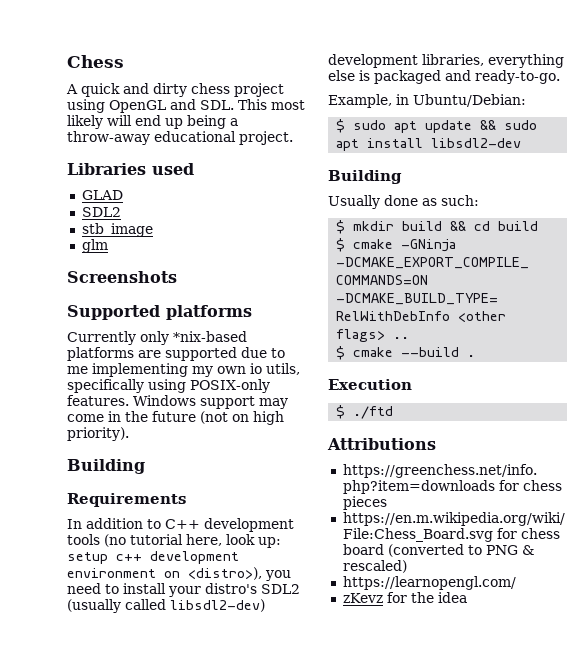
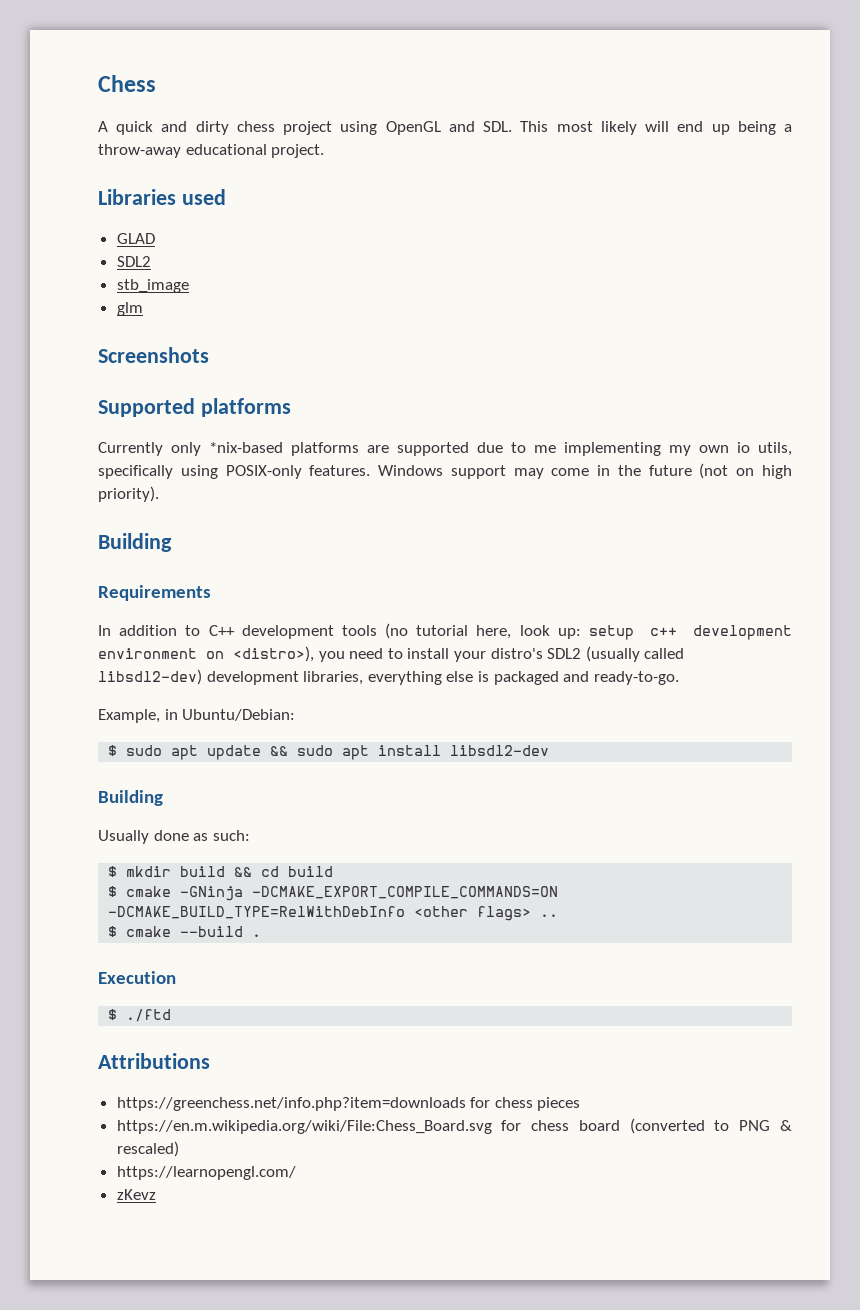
[386,592,467,603] for the idea -> (156, 1194) none

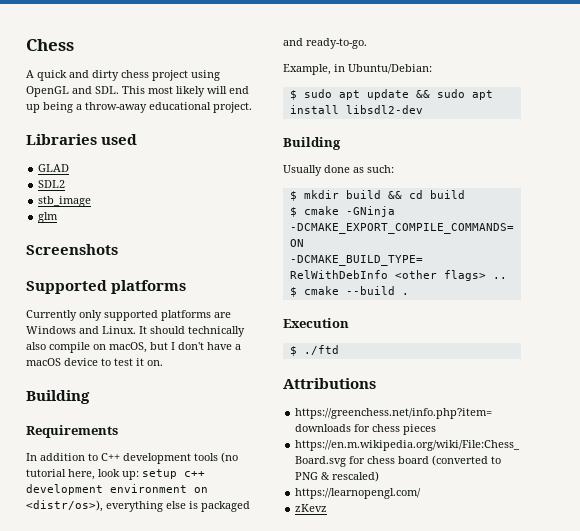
[209,442,283,453] *nix-based -> [104,310,158,321] supported
[397,442,792,456] [98,463,792,479] [98,486,159,502] supported due to me implementing my own io utils, specifically using POSIX-only features. Windows support may come in the future (not on high priority). -> [26,326,245,337] [26,342,241,353] [26,358,163,366] Windows and Linux. It should technically also compile on macOS, but I don't have a macOS device to test it on.
[233,646,685,662] [98,669,364,685] <distro>), you need to install your distro's SDL2 (usually called libsdl2-dev) development libraries, -> [26,500,103,512] <distr/os>),

